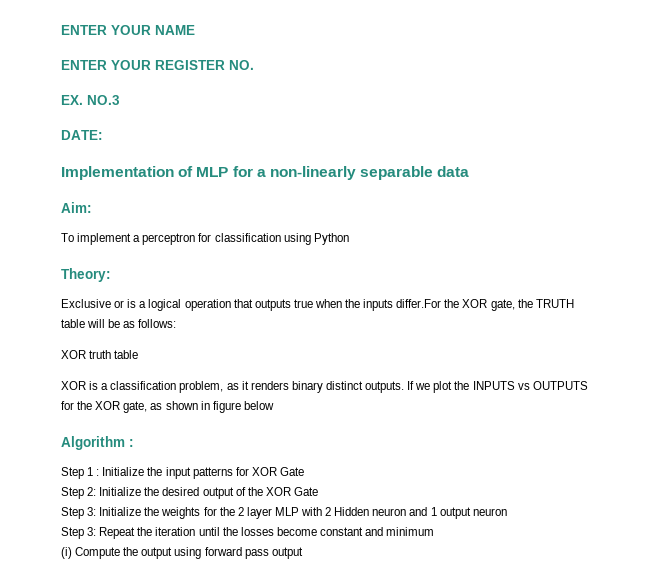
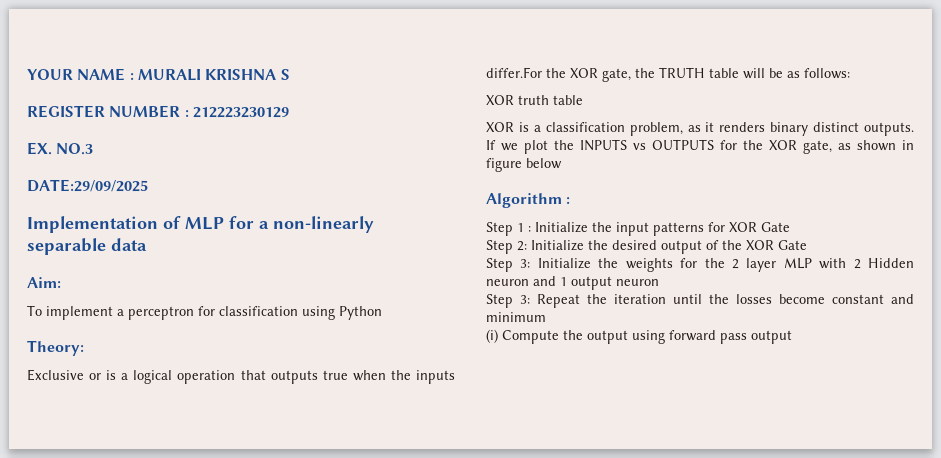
[61,25,107,35] ENTER -> (27, 74) none
[61,60,254,70] // ENTER YOUR REGISTER NO. -> [129,69,290,81] [27,105,289,118] : MURALI KRISHNA S // REGISTER NUMBER : 212223230129
[61,130,103,140] DATE: -> [27,179,148,192] DATE:29/09/2025

